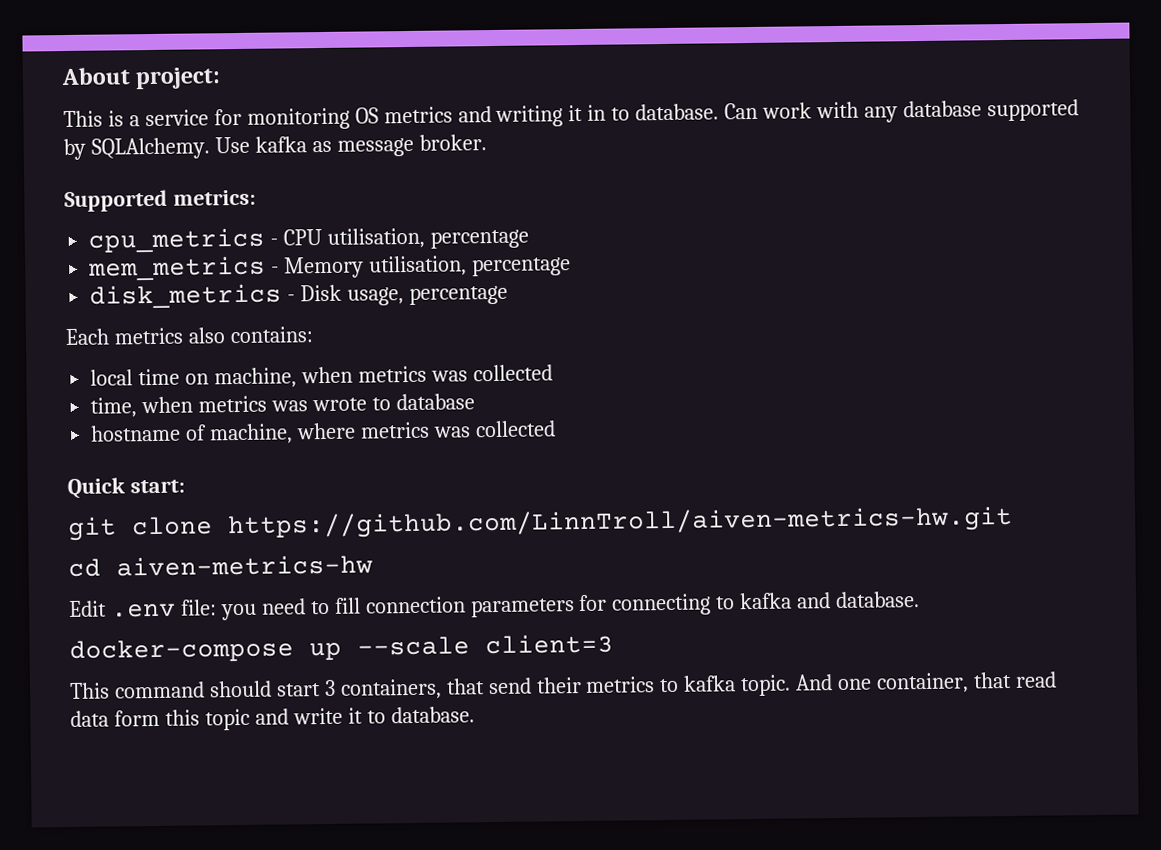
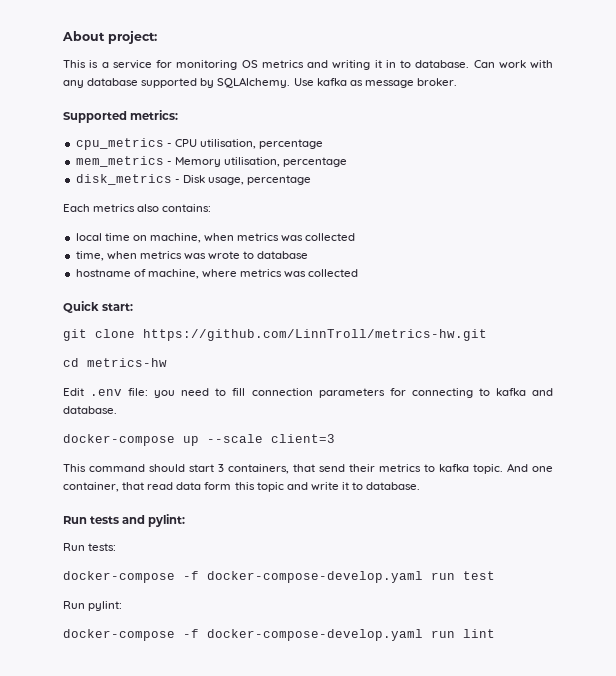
[228,505,1013,540] https://github.com/LinnTroll/aiven-metrics-hw.git -> [143,329,487,341] https://github.com/LinnTroll/metrics-hw.git
[116,554,373,577] aiven-metrics-hw -> [87,358,167,367] metrics-hw
(475, 715) none -> [63,514,186,527] [63,543,117,551] [63,571,495,583] [63,601,123,611] [63,629,495,641] // Run tests and pylint: // Run tests: // docker-compose -f docker-compose-develop.yaml run test // Run pylint: // docker-compose -f docker-compose-develop.yaml run lint

